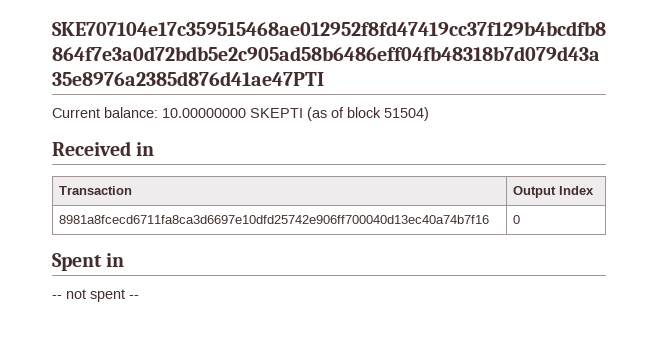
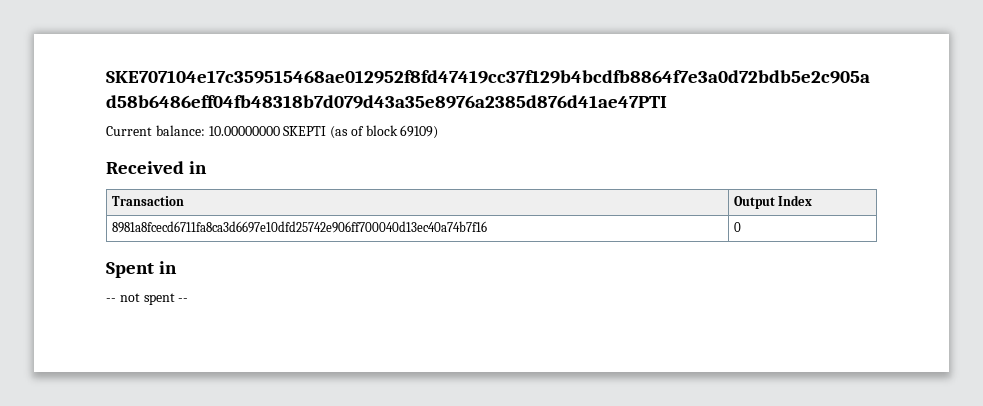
[384,107,429,121] 51504) -> [400,125,439,139] 69109)

